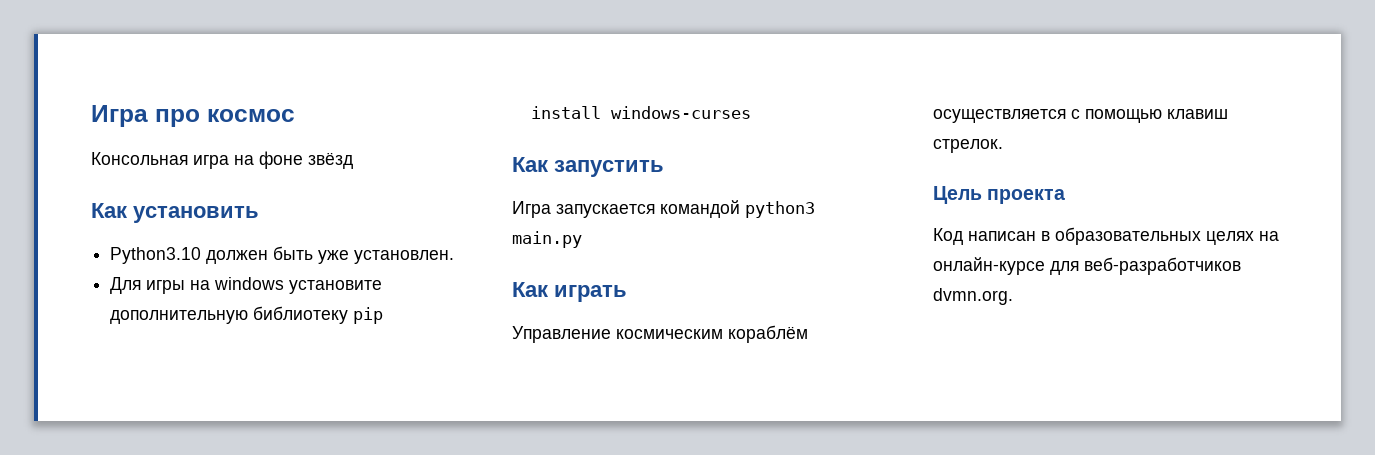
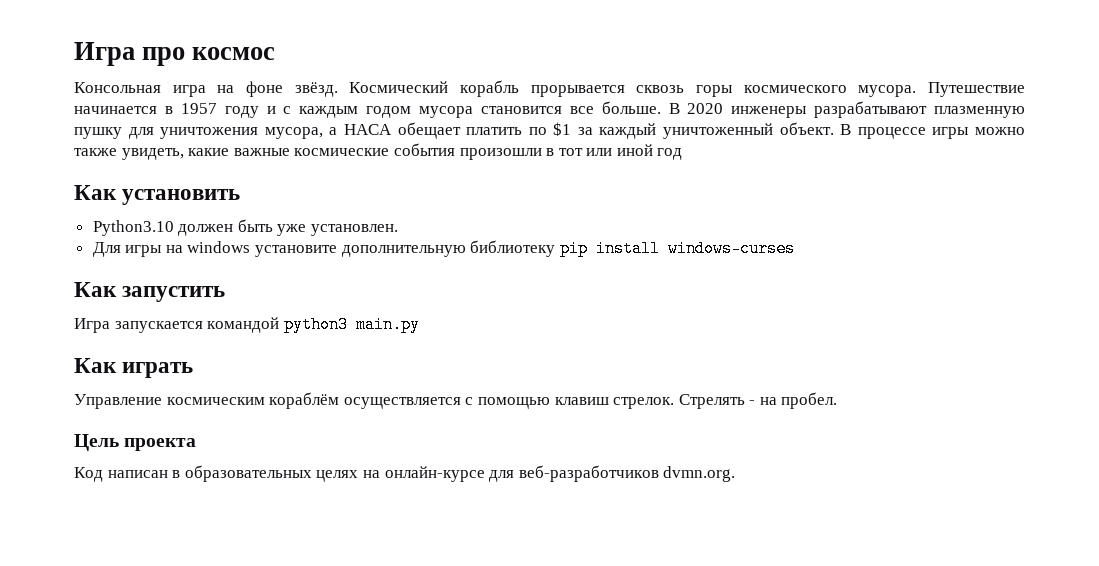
[308,152,353,169] звёзд -> [294,80,1025,97] [74,101,1025,118] [74,122,1025,139] [74,143,683,160] звёзд. Космический корабль прорывается сквозь горы космического мусора. Путешествие начинается в 1957 году и с каждым годом мусора становится все больше. В 2020 инженеры разрабатывают плазменную пушку для уничтожения мусора, а НАСА обещает платить по $1 за каждый уничтоженный объект. В процессе игры можно также увидеть, какие важные космические события произошли в тот или иной год
(1003, 146) none -> [678,392,838,409] Стрелять - на пробел.

